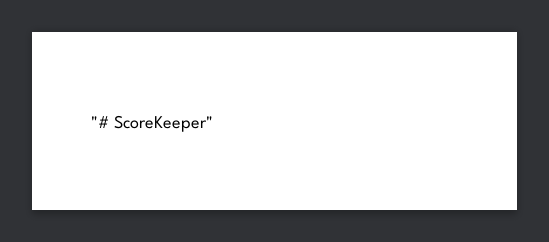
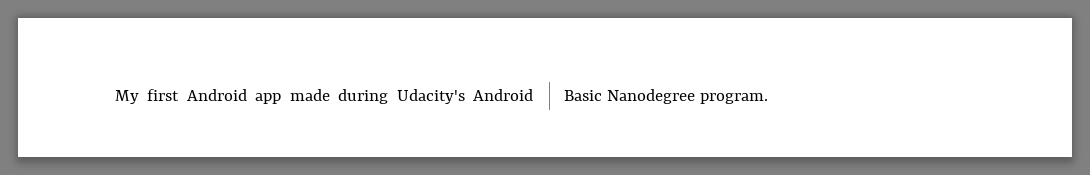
[91,115,213,132] "# ScoreKeeper" -> [115,89,768,104] My first Android app made during Udacity's Android Basic Nanodegree program.

